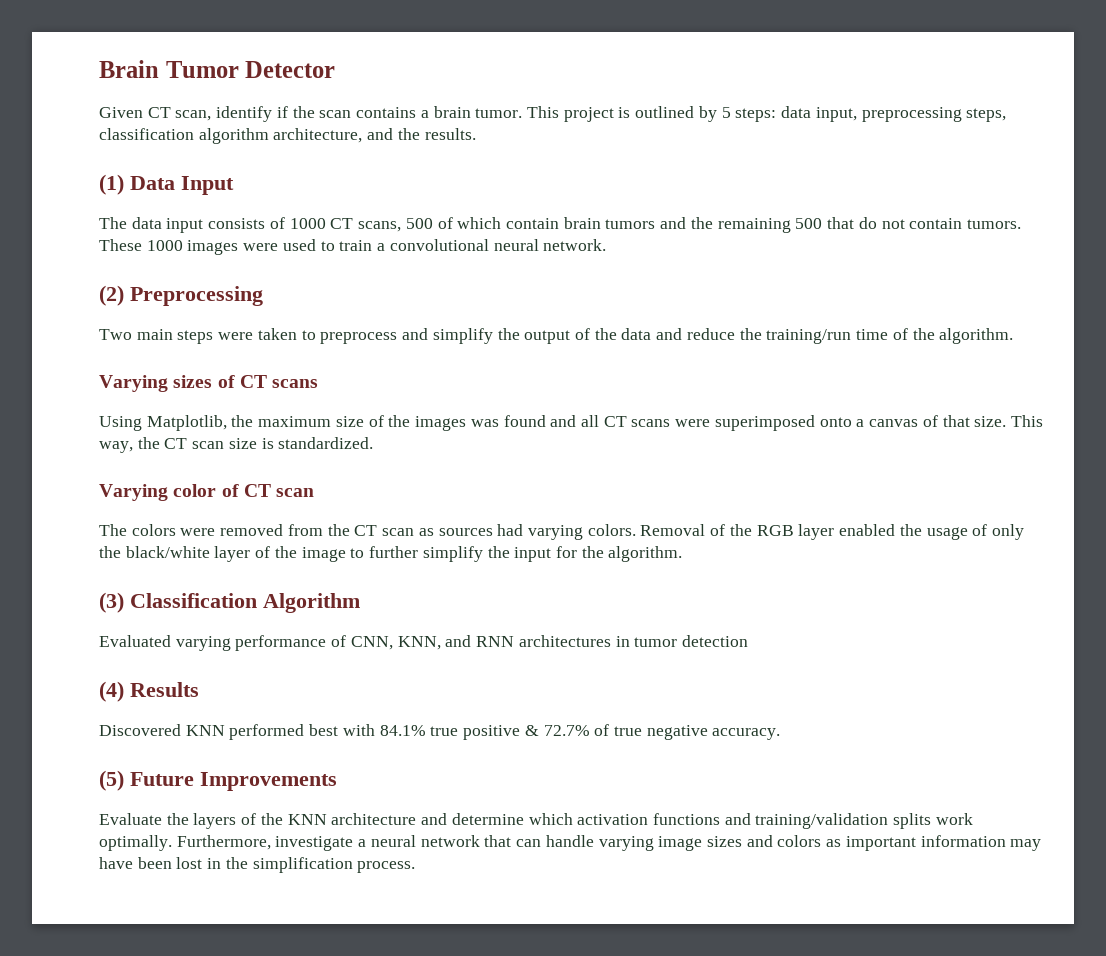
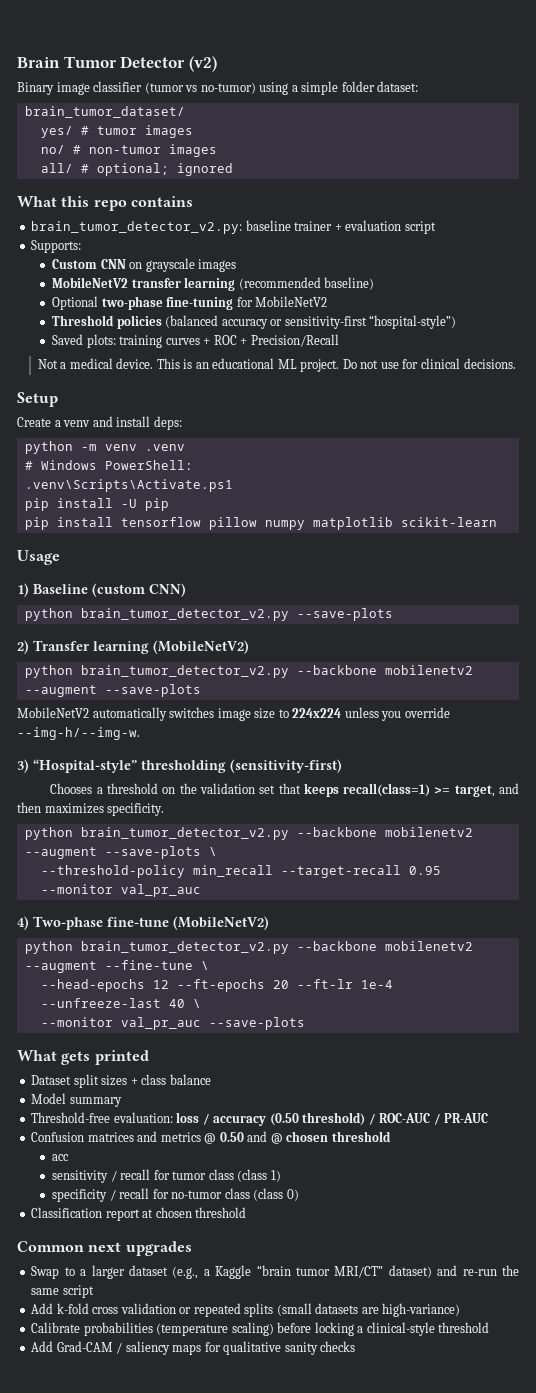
[99,106,1007,122] [99,128,476,144] [99,174,234,195] [99,217,1021,233] [99,239,607,255] [99,285,263,306] [99,328,1014,344] [99,375,319,392] [99,415,1043,431] [99,437,374,453] [99,484,315,501] [99,524,1024,540] [99,546,683,562] [99,592,360,613] [99,635,748,651] [99,681,199,702] [99,724,781,740] [99,770,337,791] [99,813,973,829] [99,835,1042,851] [99,857,416,873] // Given CT scan, identify if the scan contains a brain tumor. This project is outlined by 5 steps: data input, preprocessing steps, classification algorithm architecture, and the results. // (1) Data Input // The data input consists of 1000 CT scans, 500 of which contain brain tumors and the remaining 500 that do not contain tumors. These 1000 images were used to train a convolutional neural network. // (2) Preprocessing // Two main steps were taken to preprocess and simplify the output of the data and reduce the training/run time of the algorithm. // Varying sizes of CT scans // Using Matplotlib, the maximum size of the images was found and all CT scans were superimposed onto a canvas of that size. This way, the CT scan size is standardized. // Varying color of CT scan // The colors were removed from the CT scan as sources had varying colors. Removal of the RGB layer enabled the usage of only the black/white layer of the image to further simplify the input for the algorithm. // (3) Classification Algorithm // Evaluated varying performance of CNN, KNN, and RNN architectures in tumor detection // (4) Results // Discovered KNN performed best with 84.1% true positive & 72.7% of true negative accuracy. // (5) Future Improvements // Evaluate the layers of the KNN architecture and determine which activation functions and training/validation splits work optimally. Furthermore, investigate a neural network that can handle varying image sizes and colors as important information may have been lost in the simplification process. -> [188,56,217,72] [17,81,419,95] [24,106,185,118] [40,125,193,138] [40,144,217,157] [40,163,233,176] [17,196,193,211] [31,220,436,234] [31,240,82,253] [52,258,237,272] [52,277,375,291] [52,296,328,310] [52,315,457,329] [52,334,339,348] [37,358,516,372] [17,392,58,407] [17,416,182,430] [24,441,185,454] [24,460,193,470] [24,479,233,492] [24,498,169,511] [24,517,497,530] [17,550,60,565] [17,583,186,597] [24,608,393,621] [17,640,249,654] [24,665,473,678] [24,684,201,697] [17,707,450,721] [17,727,140,740] [17,759,342,773] [50,783,520,797] [17,802,165,816] [24,827,473,840] [24,846,217,859] [40,865,441,878] [40,884,201,897] [17,916,269,930] [24,941,473,954] [24,960,209,973] [40,979,393,992] [40,998,201,1008] [40,1017,305,1030] [17,1050,149,1065] [31,1074,211,1088] [31,1093,122,1107] [31,1112,489,1126] [31,1131,391,1144] [52,1154,70,1161] [52,1169,281,1183] [52,1188,299,1202] [31,1207,247,1221] [17,1241,192,1256] [31,1265,519,1279] [31,1285,94,1298] [31,1303,461,1317] [31,1322,490,1336] [31,1341,356,1355] (v2) // Binary image classifier (tumor vs no-tumor) using a simple folder dataset: // brain_tumor_dataset/ // yes/ # tumor images // no/ # non-tumor images // all/ # optional; ignored // What this repo contains // brain_tumor_detector_v2.py: baseline trainer + evaluation script // Supports: // Custom CNN on grayscale images // MobileNetV2 transfer learning (recommended baseline) // Optional two-phase fine-tuning for MobileNetV2 // Threshold policies (balanced accuracy or sensitivity-first “hospital-style”) // Saved plots: training curves + ROC + Precision/Recall // Not a medical device. This is an educational ML project. Do not use for clinical decisions. // Setup // Create a venv and install deps: // python -m venv .venv // # Windows PowerShell: // .venv\Scripts\Activate.ps1 // pip install -U pip // pip install tensorflow pillow numpy matplotlib scikit-learn // Usage // 1) Baseline (custom CNN) // python brain_tumor_detector_v2.py --save-plots // 2) Transfer learning (MobileNetV2) // python brain_tumor_detector_v2.py --backbone mobilenetv2 --augment --save-plots // MobileNetV2 automatically switches image size to 224x224 unless you override --img-h/--img-w. // 3) “Hospital-style” thresholding (sensitivity-first) // Chooses a threshold on the validation set that keeps recall(class=1) >= target, and then maximizes specificity. // python brain_tumor_detector_v2.py --backbone mobilenetv2 --augment --save-plots \ // --threshold-policy min_recall --target-recall 0.95 --monitor val_pr_auc // 4) Two-phase fine-tune (MobileNetV2) // python brain_tumor_detector_v2.py --backbone mobilenetv2 --augment --fine-tune \ // --head-epochs 12 --ft-epochs 20 --ft-lr 1e-4 --unfreeze-last 40 \ // --monitor val_pr_auc --save-plots // What gets printed // Dataset split sizes + class balance // Model summary // Threshold-free evaluation: loss / accuracy (0.50 threshold) / ROC-AUC / PR-AUC // Confusion matrices and metrics @ 0.50 and @ chosen threshold // acc // sensitivity / recall for tumor class (class 1) // specificity / recall for no-tumor class (class 0) // Classification report at chosen threshold // Common next upgrades // Swap to a larger dataset (e.g., a Kaggle “brain tumor MRI/CT” dataset) and re-run the same script // Add k-fold cross validation or repeated splits (small datasets are high-variance) // Calibrate probabilities (temperature scaling) before locking a clinical-style threshold // Add Grad-CAM / saliency maps for qualitative sanity checks

